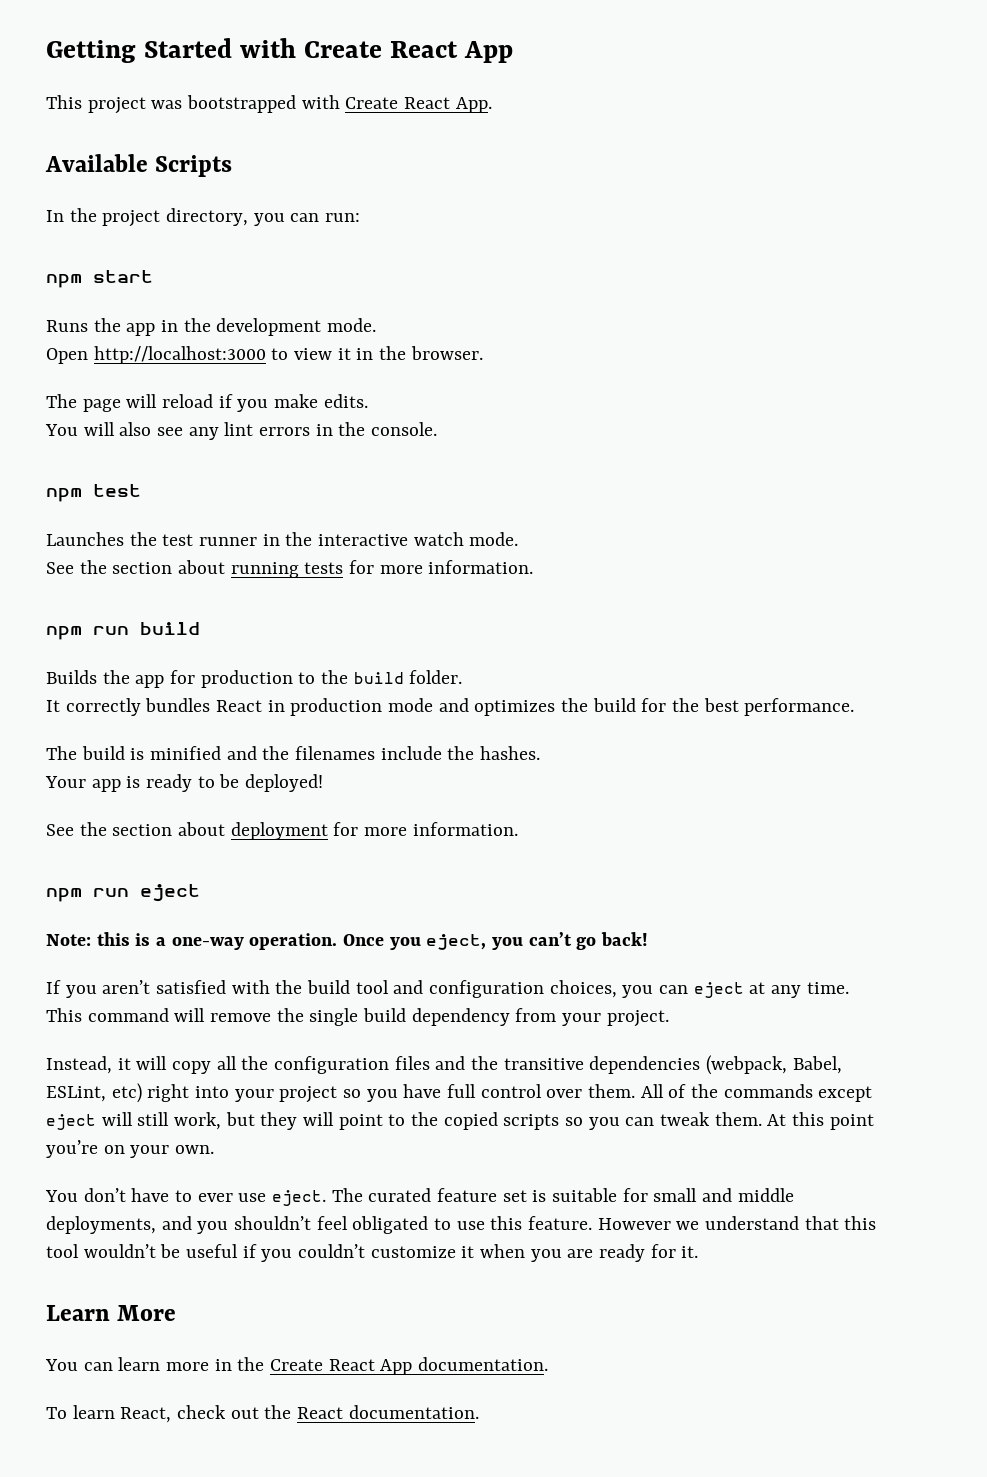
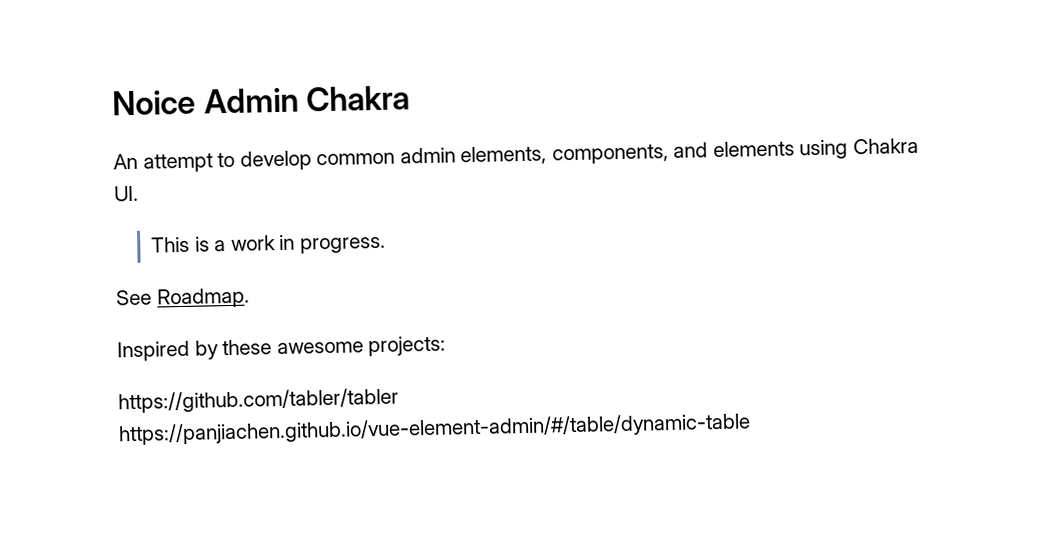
[46,38,513,63] [46,95,492,114] [45,154,233,177] [46,208,361,227] [46,270,153,288] [46,318,377,336] [46,346,483,364] [46,394,368,412] [45,422,438,440] [46,484,141,502] [46,532,519,546] [46,560,534,578] [46,622,200,640] [46,670,463,688] [46,698,855,716] [46,746,541,760] [45,774,324,792] [46,822,518,840] [46,884,200,902] [46,932,649,950] [46,980,849,998] [46,1008,669,1027] [46,1055,842,1075] [46,1083,873,1103] [46,1112,874,1130] [46,1140,215,1158] [45,1188,794,1206] [46,1216,877,1234] [46,1244,699,1262] [46,1305,177,1321] [45,1357,549,1375] [46,1405,479,1423] Getting Started with Create React App // This project was bootstrapped with Create React App. // Available Scripts // In the project directory, you can run: // npm start // Runs the app in the development mode. // Open http://localhost:3000 to view it in the browser. // The page will reload if you make edits. // You will also see any lint errors in the console. // npm test // Launches the test runner in the interactive watch mode. // See the section about running tests for more information. // npm run build // Builds the app for production to the build folder. // It correctly bundles React in production mode and optimizes the build for the best performance. // The build is minified and the filenames include the hashes. // Your app is ready to be deployed! // See the section about deployment for more information. // npm run eject // Note: this is a one-way operation. Once you eject, you can’t go back! // If you aren’t satisfied with the build tool and configuration choices, you can eject at any time. This command will remove the single build dependency from your project. // Instead, it will copy all the configuration files and the transitive dependencies (webpack, Babel, ESLint, etc) right into your project so you have full control over them. All of the commands except eject will still work, but they will point to the copied scripts so you can tweak them. At this point you’re on your own. // You don’t have to ever use eject. The curated feature set is suitable for small and middle deployments, and you shouldn’t feel obligated to use this feature. However we understand that this tool wouldn’t be useful if you couldn’t customize it when you are ready for it. // Learn More // You can learn more in the Create React App documentation. // To learn React, check out the React documentation. -> [112,85,411,116] [113,137,919,173] [114,185,139,202] [151,234,386,254] [116,287,250,309] [117,335,447,362] [118,387,399,414] [118,412,751,446] Noice Admin Chakra // An attempt to develop common admin elements, components, and elements using Chakra UI. // This is a work in progress. // See Roadmap. // Inspired by these awesome projects: // https://github.com/tabler/tabler https://panjiachen.github.io/vue-element-admin/#/table/dynamic-table

